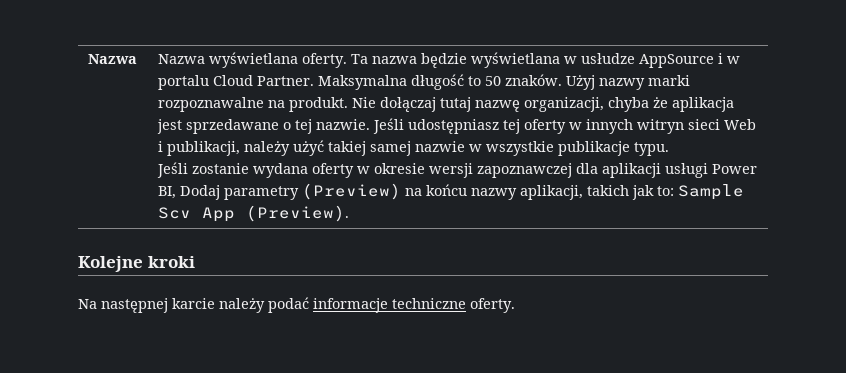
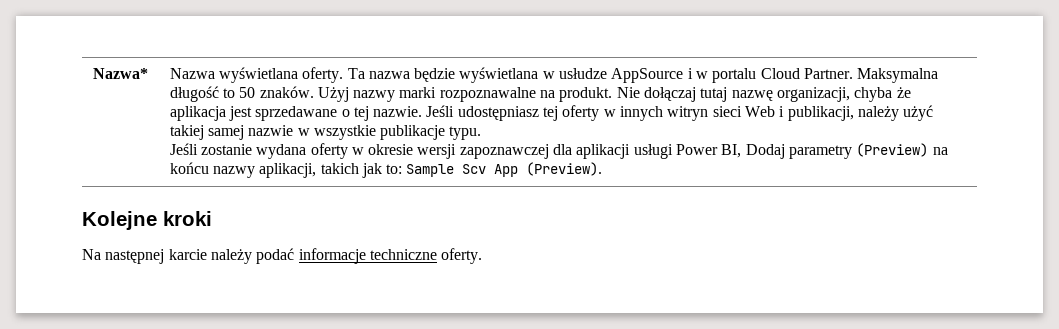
[88,54,138,64] Nazwa -> [92,68,148,79] Nazwa*

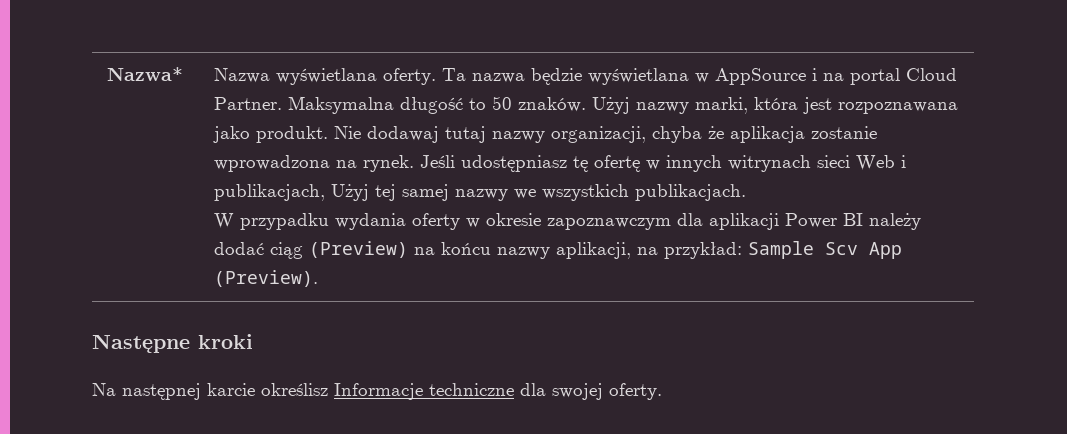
[559,68,608,79] usłudze -> (710, 78) none
[696,68,757,83] w portalu -> [823,68,901,85] na portal
[399,87,911,102] [169,105,600,121] marki rozpoznawalne na produkt. Nie dołączaj tutaj nazwę organizacji, chyba że aplikacja jest sprzedawane o tej nazwie. Jeśli udostępniasz tej oferty -> [695,97,959,114] [213,126,878,143] [214,155,642,172] marki, która jest rozpoznawana jako produkt. Nie dodawaj tutaj nazwy organizacji, chyba że aplikacja zostanie wprowadzona na rynek. Jeśli udostępniasz tę ofertę
[667,106,709,121] witryn -> [728,155,812,172] witrynach
[787,105,934,121] [169,125,482,140] [169,143,853,159] publikacji, należy użyć takiej samej nazwie w wszystkie publikacje typu. // Jeśli zostanie wydana oferty w okresie wersji zapoznawczej dla aplikacji usługi Power BI, Dodaj parametry -> [214,184,747,201] [214,213,922,230] [214,242,304,259] publikacjach, Użyj tej samej nazwy we wszystkich publikacjach. // W przypadku wydania oferty w okresie zapoznawczym dla aplikacji Power BI należy dodać ciąg
[320,163,403,178] takich jak to: -> [637,242,743,259] na przykład:
[82,211,157,230] Kolejne -> [92,334,190,353] Następne
[210,248,437,264] należy podać informacje techniczne -> [261,383,603,400] określisz Informacje techniczne dla swojej

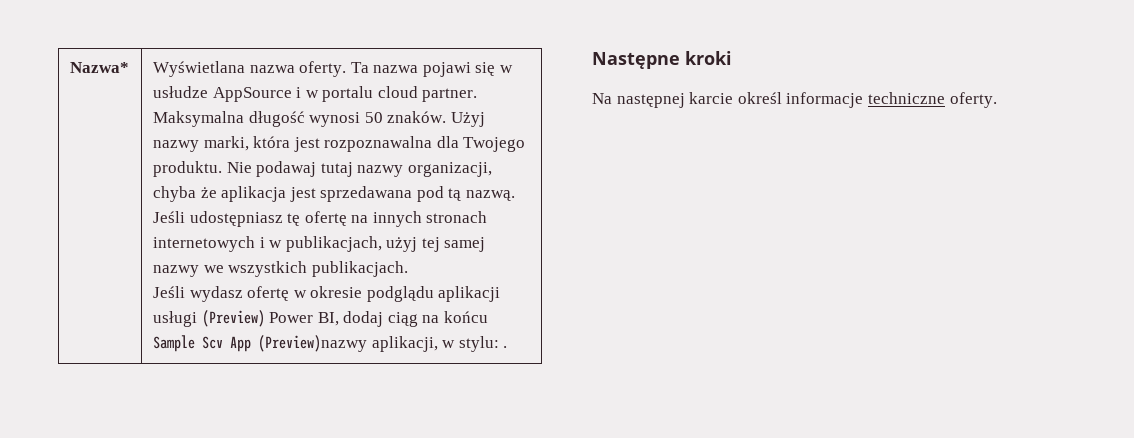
[214,68,378,85] Nazwa wyświetlana -> [152,61,295,77] Wyświetlana nazwa
[531,68,958,85] [214,97,283,110] będzie wyświetlana w AppSource i na portal Cloud Partner. -> [422,62,514,77] [152,86,478,102] pojawi się w usłudze AppSource i w portalu cloud partner.
[469,98,487,110] to -> [309,112,361,127] wynosi
[838,102,959,114] [213,126,440,143] rozpoznawana jako produkt. Nie dodawaj -> [324,136,526,152] [152,161,317,177] rozpoznawalna dla Twojego produktu. Nie podawaj
[811,126,878,139] [214,155,907,172] [214,184,370,201] zostanie wprowadzona na rynek. Jeśli udostępniasz tę ofertę w innych witrynach sieci Web i publikacjach, Użyj -> [289,186,516,202] [152,211,488,227] [152,236,418,252] jest sprzedawana pod tą nazwą. Jeśli udostępniasz tę ofertę na innych stronach internetowych i w publikacjach, użyj
[214,213,922,230] [214,241,903,259] [214,270,319,287] W przypadku wydania oferty w okresie zapoznawczym dla aplikacji Power BI należy dodać ciąg (Preview) na końcu nazwy aplikacji, na przykład: Sample Scv App (Preview). -> [152,286,501,302] [152,310,489,327] [152,335,508,352] Jeśli wydasz ofertę w okresie podglądu aplikacji usługi (Preview) Power BI, dodaj ciąg na końcu Sample Scv App (Preview)nazwy aplikacji, w stylu: .
[261,383,603,400] określisz Informacje techniczne dla swojej -> [737,92,945,108] określ informacje techniczne

